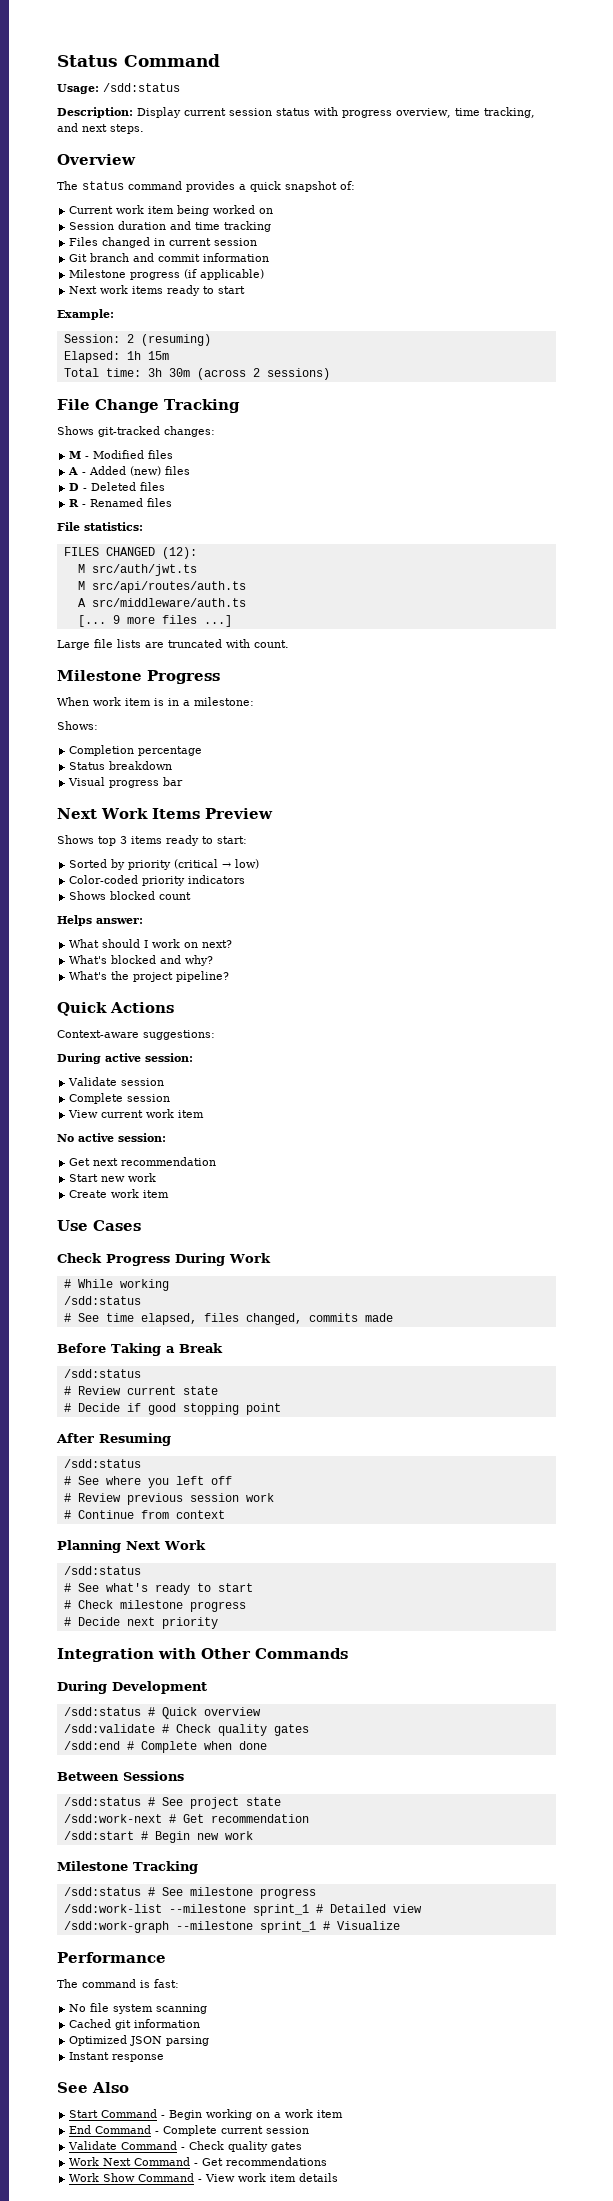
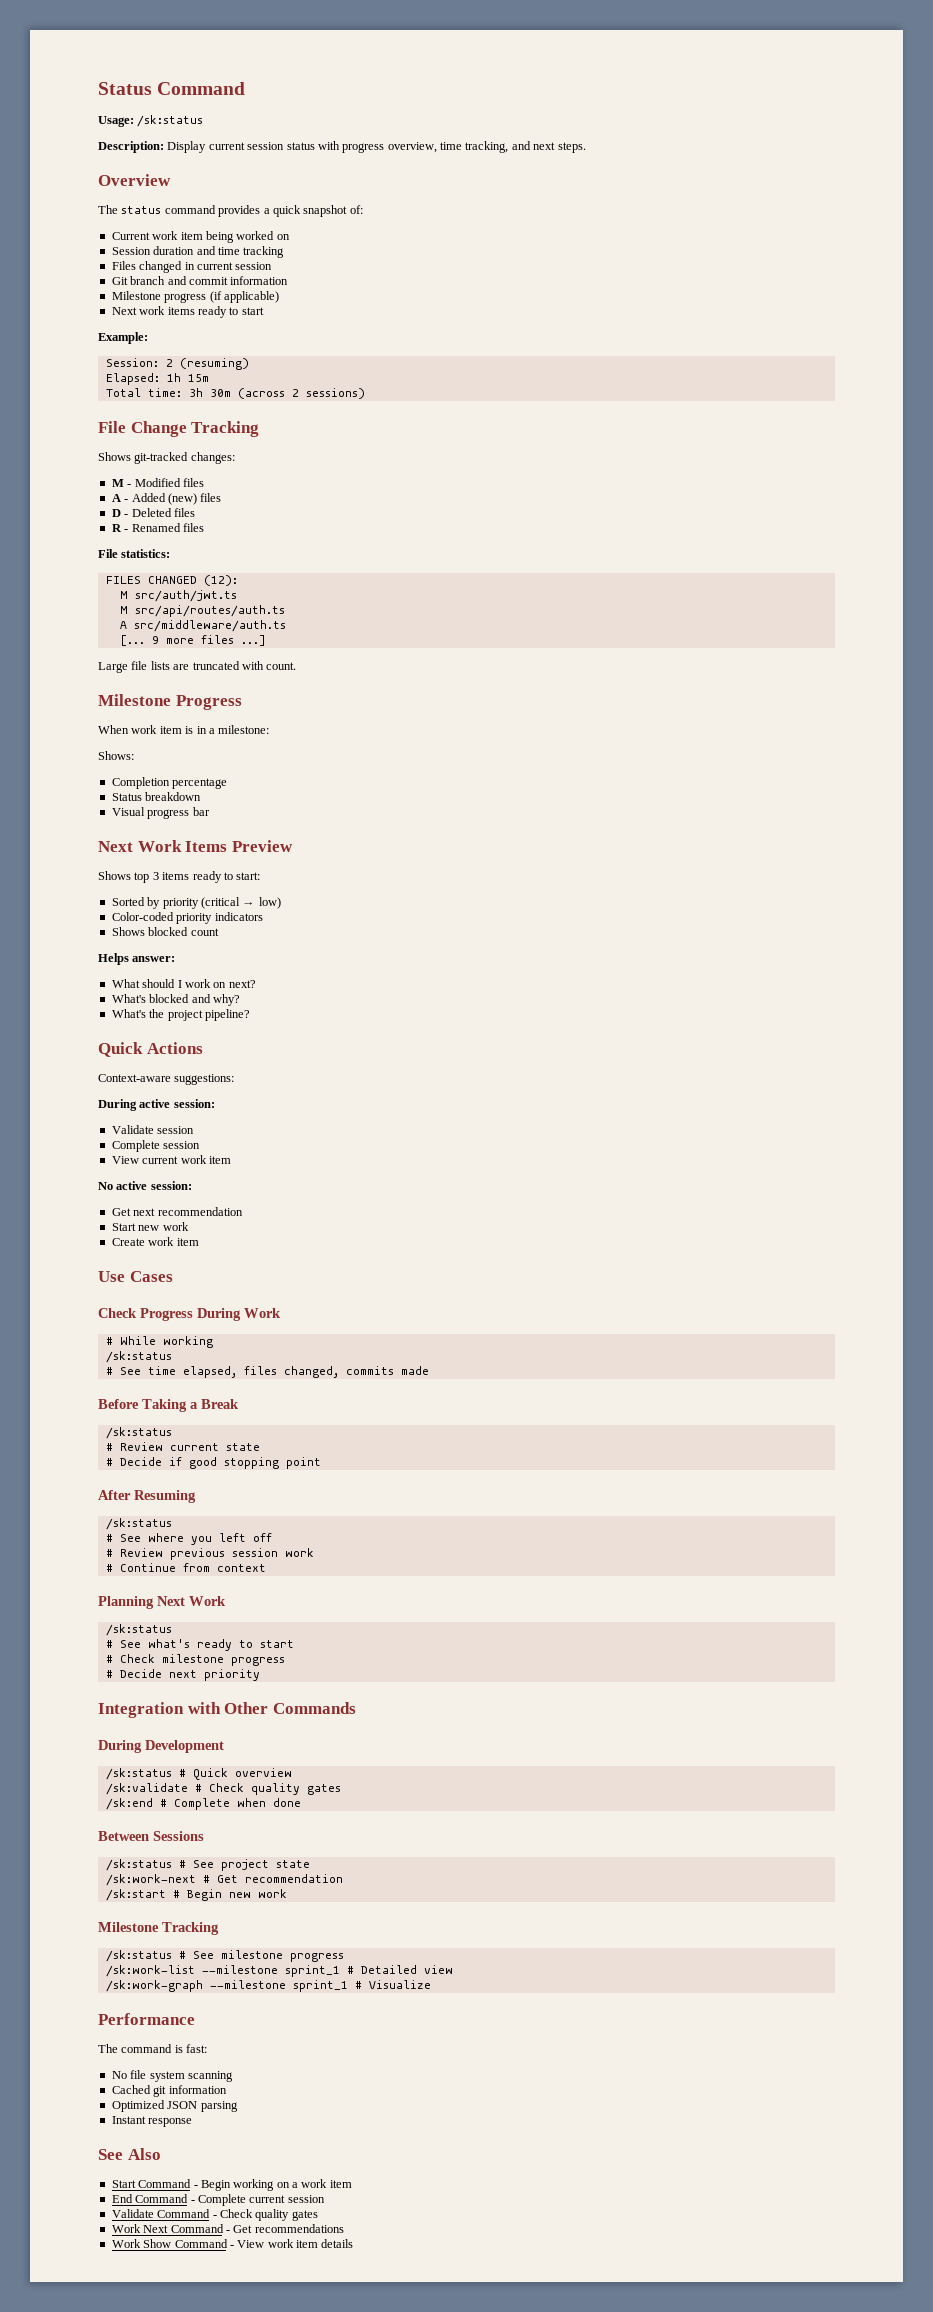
[103,83,180,92] /sdd:status -> [137,115,204,127] /sk:status
[63,1296,141,1305] /sdd:status -> [105,1351,172,1363] /sk:status
[63,1369,141,1378] /sdd:status -> [105,1427,172,1439] /sk:status
[63,1459,141,1468] /sdd:status -> [105,1518,172,1530] /sk:status
[63,1566,141,1575] /sdd:status -> [105,1624,172,1636] /sk:status
[63,1707,141,1716] /sdd:status -> [105,1768,172,1780] /sk:status
[63,1724,155,1733] /sdd:validate -> [105,1783,188,1795] /sk:validate
[63,1741,120,1750] /sdd:end -> [105,1798,153,1810] /sk:end
[63,1797,141,1806] /sdd:status -> [105,1859,172,1871] /sk:status
[63,1814,162,1823] /sdd:work-next -> [105,1874,196,1886] /sk:work-next
[63,1831,134,1840] /sdd:start -> [105,1889,166,1901] /sk:start
[63,1887,141,1896] /sdd:status -> [105,1950,172,1962] /sk:status
[63,1904,162,1913] /sdd:work-list -> [105,1965,195,1977] /sk:work-list
[63,1921,169,1933] /sdd:work-graph -> [105,1980,203,1992] /sk:work-graph

